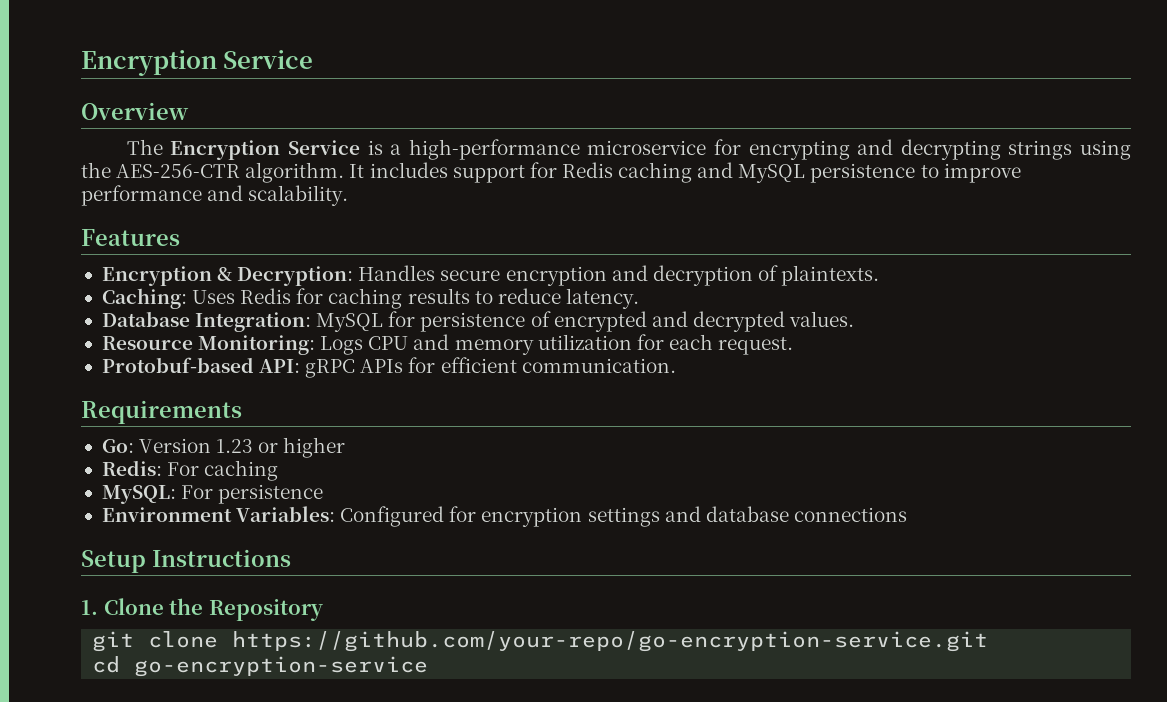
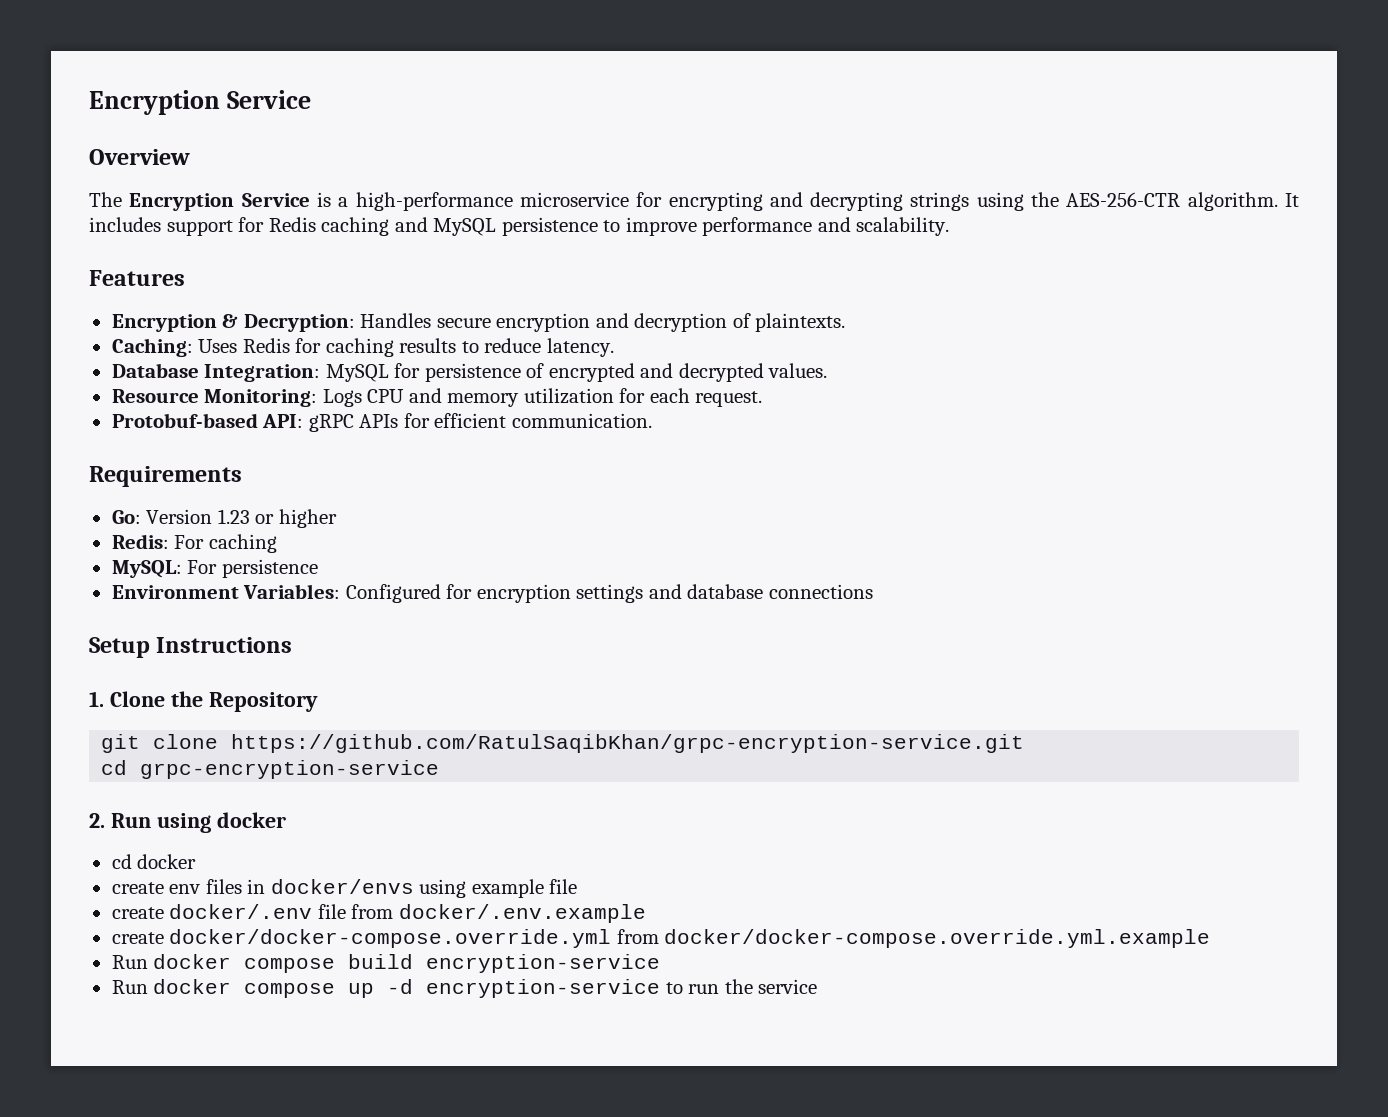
[232,631,989,652] [92,656,429,677] https://github.com/your-repo/go-encryption-service.git // cd go-encryption-service -> [231,734,1025,753] [101,760,440,779] [89,812,286,833] [111,854,197,869] [111,879,578,898] [111,904,646,923] [111,929,1211,948] [111,954,661,973] [111,979,818,998] https://github.com/RatulSaqibKhan/grpc-encryption-service.git // cd grpc-encryption-service // 2. Run using docker // cd docker // create env files in docker/envs using example file // create docker/.env file from docker/.env.example // create docker/docker-compose.override.yml from docker/docker-compose.override.yml.example // Run docker compose build encryption-service // Run docker compose up -d encryption-service to run the service

